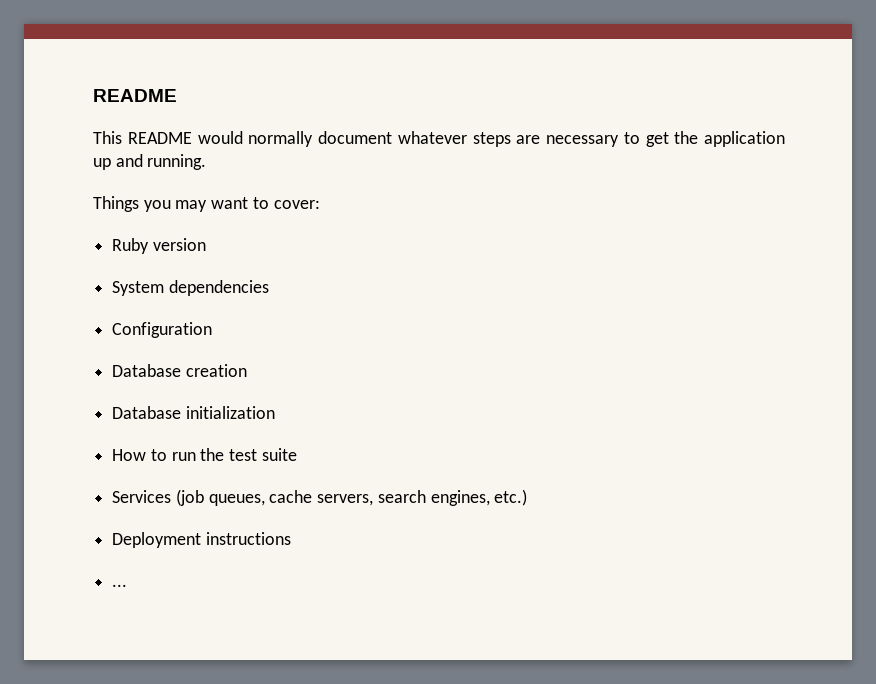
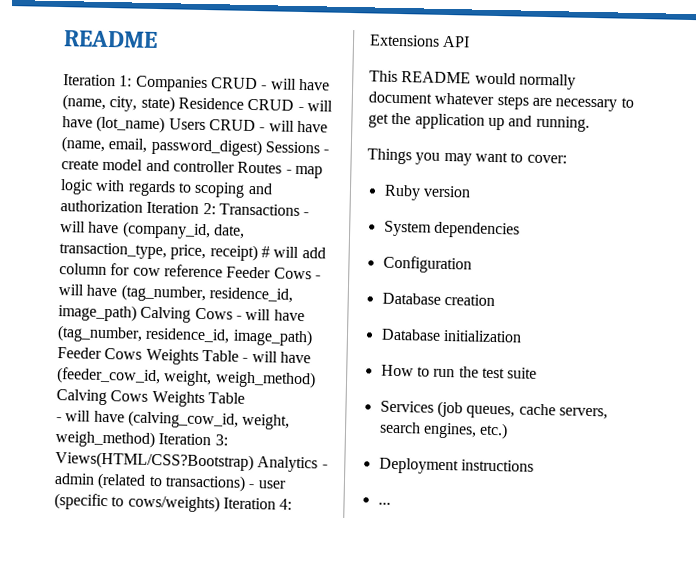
[93,89,177,102] README -> [63,30,158,49] [63,74,330,93] [62,94,333,113] [62,115,328,134] [61,136,330,157] [61,158,323,179] [60,179,273,198] [60,200,310,217] [60,221,245,240] [59,242,326,262] [59,263,321,280] [58,284,293,303] [58,304,305,323] [57,325,313,347] [57,347,311,365] [56,367,316,389] [56,389,245,408] [56,410,291,430] [55,430,228,449] [55,451,328,473] [54,472,286,492] [54,493,293,513] [369,34,471,48] README // Iteration 1: Companies CRUD - will have (name, city, state) Residence CRUD - will have (lot_name) Users CRUD - will have (name, email, password_digest) Sessions - create model and controller Routes - map logic with regards to scoping and authorization Iteration 2: Transactions - will have (company_id, date, transaction_type, price, receipt) # will add column for cow reference Feeder Cows - will have (tag_number, residence_id, image_path) Calving Cows - will have (tag_number, residence_id, image_path) Feeder Cows Weights Table - will have (feeder_cow_id, weight, weigh_method) Calving Cows Weights Table // - will have (calving_cow_id, weight, weigh_method) Iteration 3: Views(HTML/CSS?Bootstrap) Analytics - admin (related to transactions) - user (specific to cows/weights) Iteration 4: Extensions API

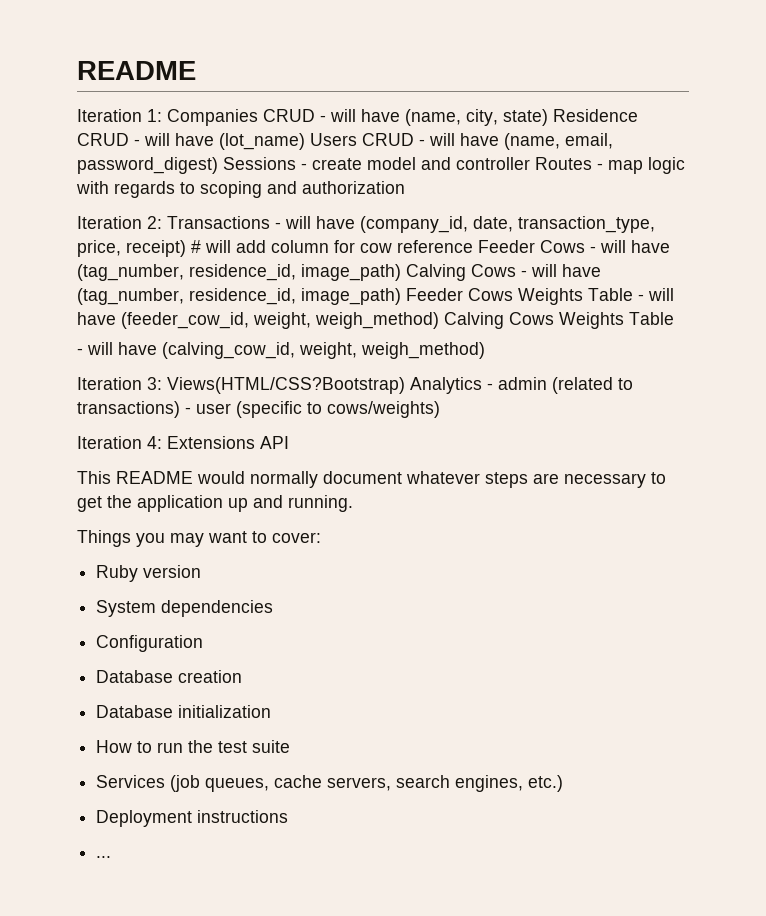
(143, 206) none -> (405, 187) //
(155, 439) none -> (485, 350) //
(220, 503) none -> (440, 409) //

